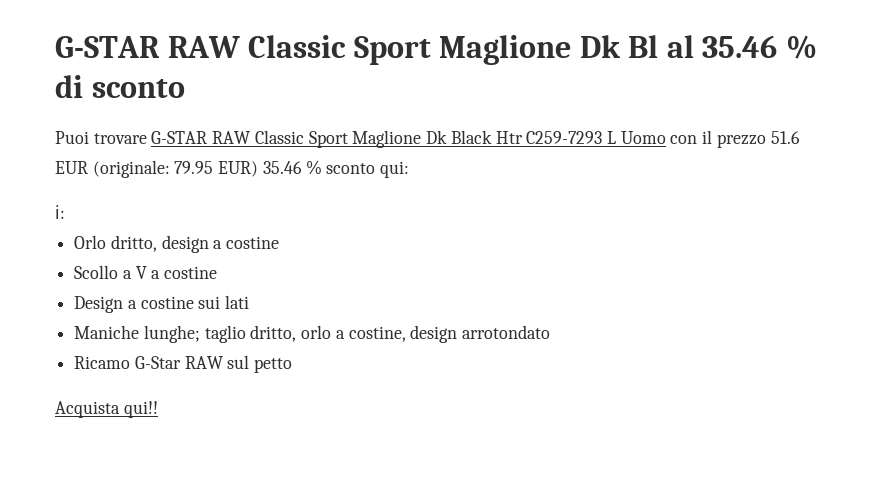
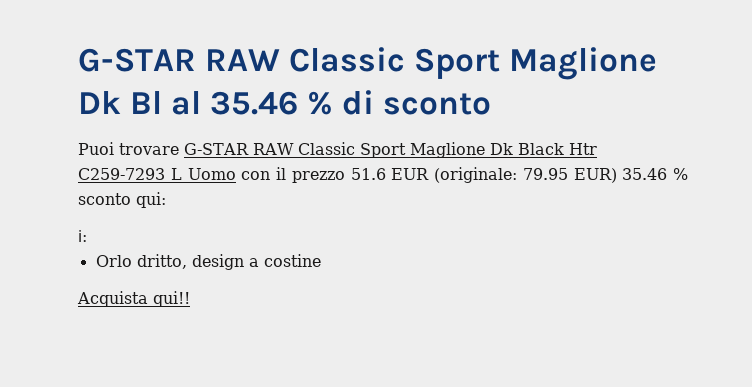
[74,265,218,279] [74,295,250,313] [74,325,551,343] [74,355,293,373] // Scollo a V a costine // Design a costine sui lati // Maniche lunghe; taglio dritto, orlo a costine, design arrotondato // Ricamo G-Star RAW sul petto -> (321, 260) none

